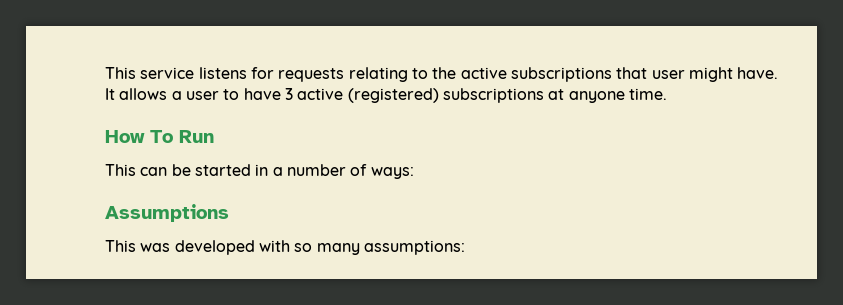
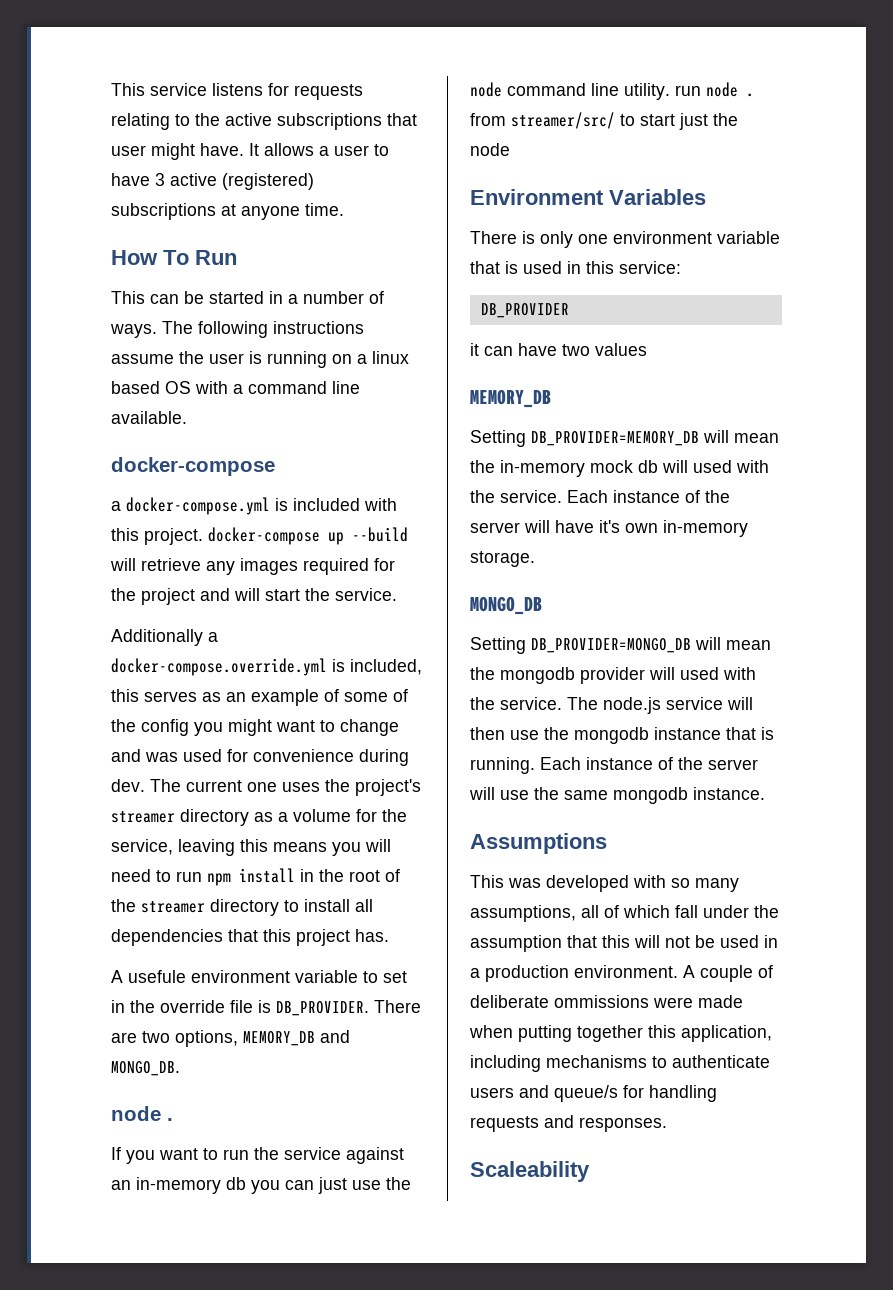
[370,167,414,179] ways: -> [110,321,364,338] [111,351,409,368] [111,381,360,394] [111,411,187,424] [111,457,275,476] [111,497,397,515] [111,527,408,545] [110,558,395,575] [111,588,397,605] [111,629,218,646] [111,658,422,676] [111,689,408,706] [111,719,399,736] [111,749,409,766] [111,779,421,796] [111,809,407,826] [111,839,391,856] [111,868,400,886] [111,899,373,916] [111,929,389,946] [111,970,407,983] [111,1000,421,1016] [111,1030,350,1047] [111,1061,180,1076] [111,1106,173,1121] [111,1147,404,1164] [111,1177,411,1194] [470,82,754,100] [470,112,738,130] [470,143,510,156] [470,189,706,205] [470,231,780,248] [470,261,681,274] [480,303,569,318] [470,343,647,356] [470,389,551,408] [470,430,779,447] [470,460,769,477] [470,490,730,503] [470,520,748,537] [470,551,535,567] [470,596,542,615] [470,637,771,654] [470,667,756,684] [470,697,753,714] [470,727,774,744] [470,757,758,774] [469,787,765,804] ways. The following instructions assume the user is running on a linux based OS with a command line available. // docker-compose // a docker-compose.yml is included with this project. docker-compose up --build will retrieve any images required for the project and will start the service. // Additionally a docker-compose.override.yml is included, this serves as an example of some of the config you might want to change and was used for convenience during dev. The current one uses the project's streamer directory as a volume for the service, leaving this means you will need to run npm install in the root of the streamer directory to install all dependencies that this project has. // A usefule environment variable to set in the override file is DB_PROVIDER. There are two options, MEMORY_DB and MONGO_DB. // node . // If you want to run the service against an in-memory db you can just use the node command line utility. run node . from streamer/src/ to start just the node // Environment Variables // There is only one environment variable that is used in this service: // DB_PROVIDER // it can have two values // MEMORY_DB // Setting DB_PROVIDER=MEMORY_DB will mean the in-memory mock db will used with the service. Each instance of the server will have it's own in-memory storage. // MONGO_DB // Setting DB_PROVIDER=MONGO_DB will mean the mongodb provider will used with the service. The node.js service will then use the mongodb instance that is running. Each instance of the server will use the same mongodb instance.
[363,240,465,255] assumptions: -> [470,905,779,922] [470,935,778,952] [470,965,773,982] [470,995,743,1008] [469,1025,772,1042] [470,1055,770,1072] [470,1085,717,1102] [470,1115,667,1132] [470,1161,590,1182] assumptions, all of which fall under the assumption that this will not be used in a production environment. A couple of deliberate ommissions were made when putting together this application, including mechanisms to authenticate users and queue/s for handling requests and responses. // Scaleability

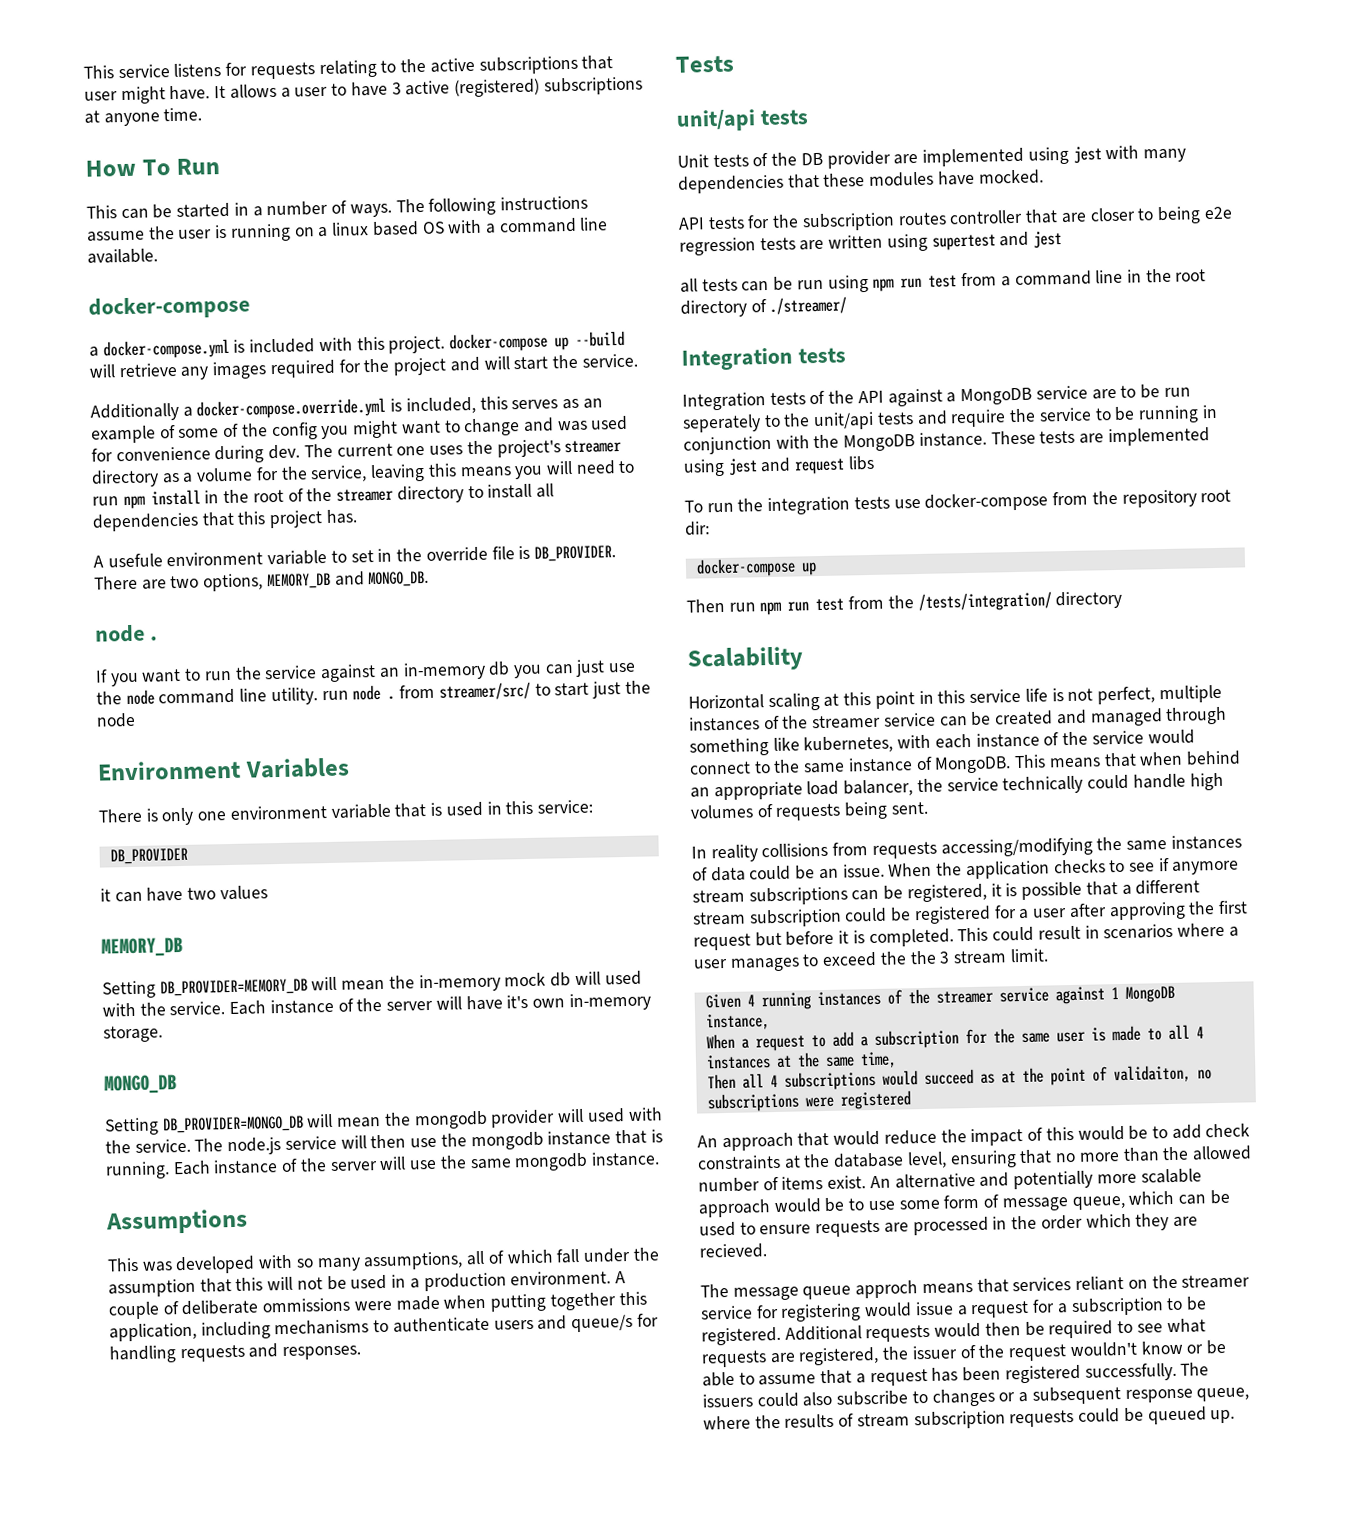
[470,1161,590,1182] Scaleability -> [675,55,734,73] [676,109,809,132] [677,145,1186,169] [678,169,1044,194] [678,206,1233,232] [679,231,1063,256] [680,268,1207,293] [680,296,848,318] [681,347,846,371] [682,384,1191,411] [682,404,1218,433] [683,427,1210,455] [683,455,875,477] [684,489,1232,516] [685,521,710,536] [695,557,817,578] [686,590,1123,616] [687,646,804,672] [688,684,1222,712] [689,706,1228,732] [689,729,1195,757] [689,750,1241,775] [690,772,1224,801] [690,801,929,821] [691,834,1242,863] [692,857,1240,882] [692,879,1201,906] [692,900,1248,928] [693,922,1239,951] [693,948,1049,972] [704,985,1175,1011] [705,1013,770,1031] [705,1024,1204,1052] [705,1051,897,1070] [706,1064,1212,1091] [706,1090,911,1113] [697,1123,1251,1152] [697,1145,1252,1171] [698,1168,1202,1193] [698,1189,1230,1218] [699,1213,1198,1238] [699,1243,767,1259] [700,1274,1251,1301] [700,1296,1207,1322] [701,1318,1206,1346] [701,1339,1227,1368] [702,1362,1210,1387] [702,1386,1250,1408] [703,1406,1236,1430] Tests // unit/api tests // Unit tests of the DB provider are implemented using jest with many dependencies that these modules have mocked. // API tests for the subscription routes controller that are closer to being e2e regression tests are written using supertest and jest // all tests can be run using npm run test from a command line in the root directory of ./streamer/ // Integration tests // Integration tests of the API against a MongoDB service are to be run seperately to the unit/api tests and require the service to be running in conjunction with the MongoDB instance. These tests are implemented using jest and request libs // To run the integration tests use docker-compose from the repository root dir: // docker-compose up // Then run npm run test from the /tests/integration/ directory // Scalability // Horizontal scaling at this point in this service life is not perfect, multiple instances of the streamer service can be created and managed through something like kubernetes, with each instance of the service would connect to the same instance of MongoDB. This means that when behind an appropriate load balancer, the service technically could handle high volumes of requests being sent. // In reality collisions from requests accessing/modifying the same instances of data could be an issue. When the application checks to see if anymore stream subscriptions can be registered, it is possible that a different stream subscription could be registered for a user after approving the first request but before it is completed. This could result in scenarios where a user manages to exceed the the 3 stream limit. // Given 4 running instances of the streamer service against 1 MongoDB instance, // When a request to add a subscription for the same user is made to all 4 instances at the same time, // Then all 4 subscriptions would succeed as at the point of validaiton, no subscriptions were registered // An approach that would reduce the impact of this would be to add check constraints at the database level, ensuring that no more than the allowed number of items exist. An alternative and potentially more scalable approach would be to use some form of message queue, which can be used to ensure requests are processed in the order which they are recieved. // The message queue approch means that services reliant on the streamer service for registering would issue a request for a subscription to be registered. Additional requests would then be required to see what requests are registered, the issuer of the request wouldn't know or be able to assume that a request has been registered successfully. The issuers could also subscribe to changes or a subsequent response queue, where the results of stream subscription requests could be queued up.

